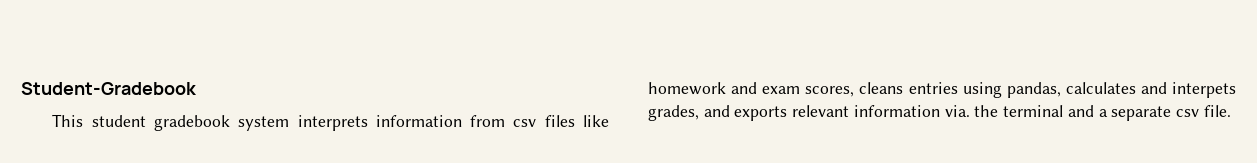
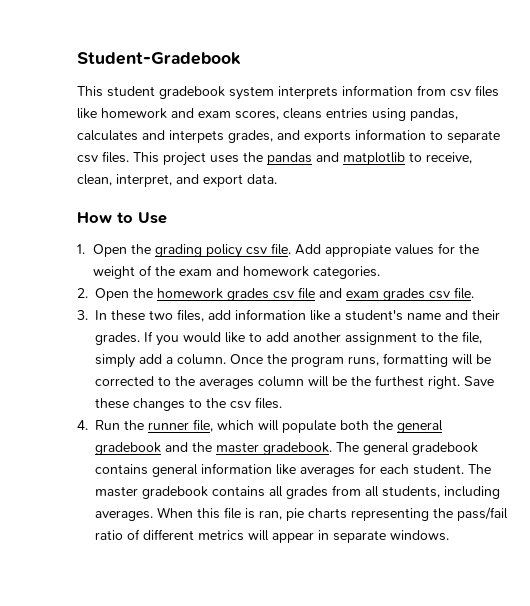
[792,105,1231,121] relevant information via. the terminal and a separate csv file. -> [355,129,500,143] [77,151,472,166] [77,174,277,187] [77,212,167,224] [77,243,480,258] [93,265,381,279] [77,287,474,301] [77,309,500,322] [95,331,482,346] [95,353,491,368] [95,375,494,389] [95,397,282,411] [77,419,443,433] [95,442,478,455] [95,463,491,477] [95,485,500,499] [95,507,508,521] [95,529,449,543] information to separate csv files. This project uses the pandas and matplotlib to receive, clean, interpret, and export data. // How to Use // 1. Open the grading policy csv file. Add appropiate values for the weight of the exam and homework categories. // 2. Open the homework grades csv file and exam grades csv file. // 3. In these two files, add information like a student's name and their grades. If you would like to add another assignment to the file, simply add a column. Once the program runs, formatting will be corrected to the averages column will be the furthest right. Save these changes to the csv files. // 4. Run the runner file, which will populate both the general gradebook and the master gradebook. The general gradebook contains general information like averages for each student. The master gradebook contains all grades from all students, including averages. When this file is ran, pie charts representing the pass/fail ratio of different metrics will appear in separate windows.

